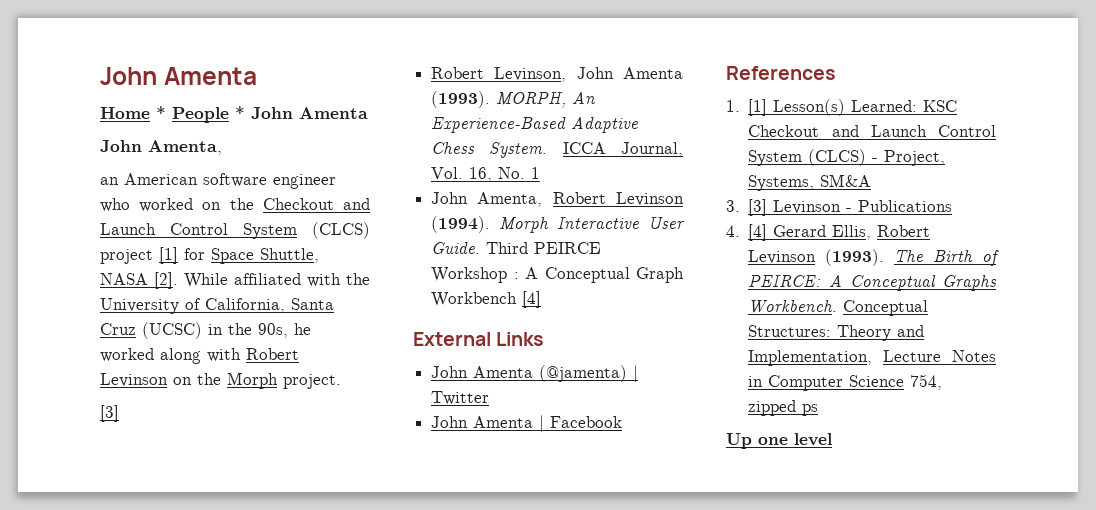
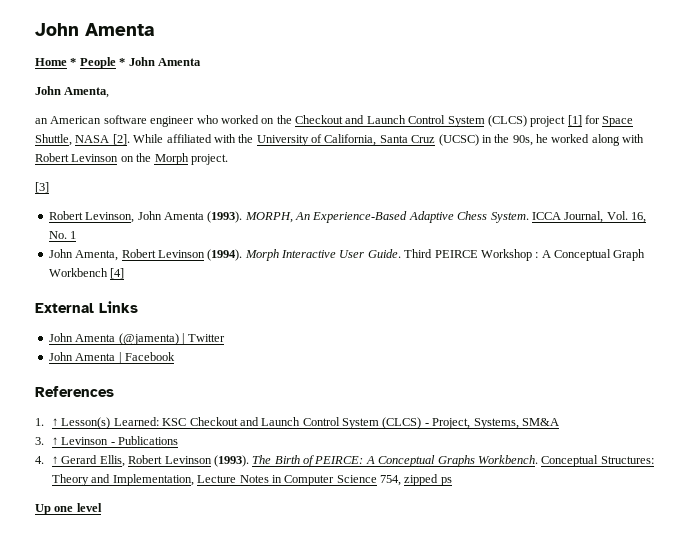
[748,99,768,116] [1] -> [52,418,59,426] ↑
[748,199,768,216] [3] -> [52,437,59,445] ↑
[748,224,768,241] [4] -> [52,456,59,464] ↑

